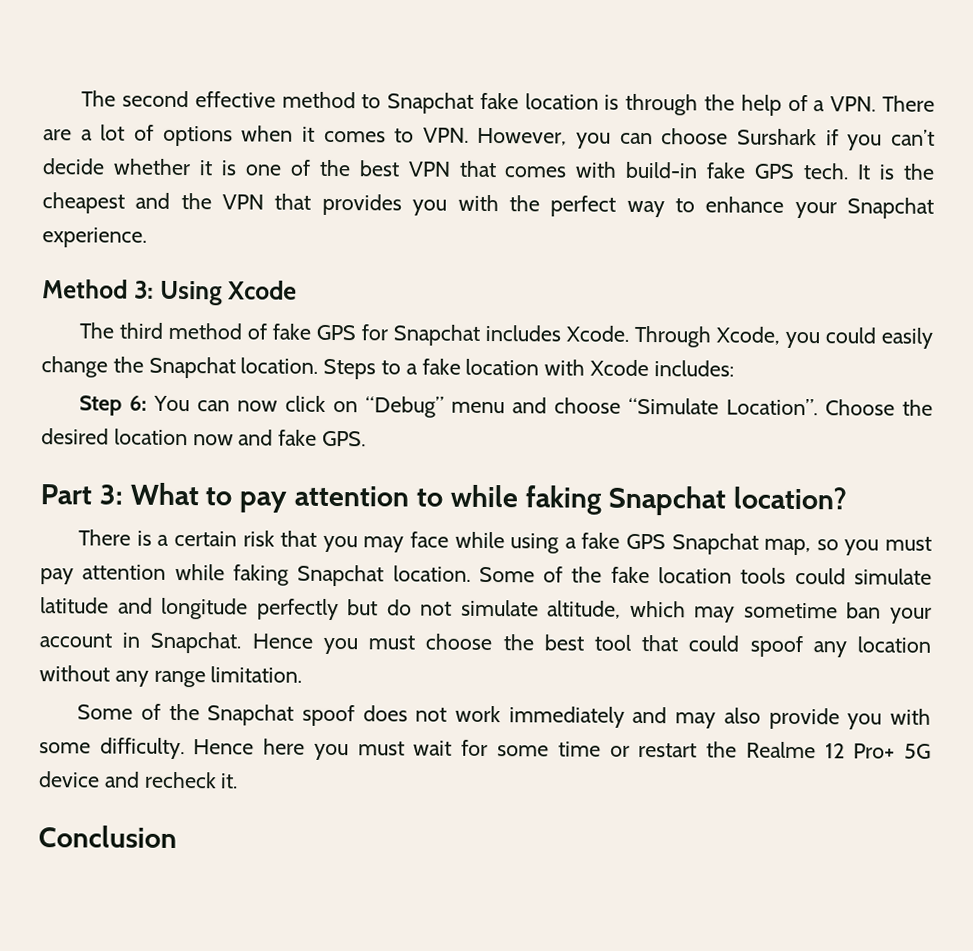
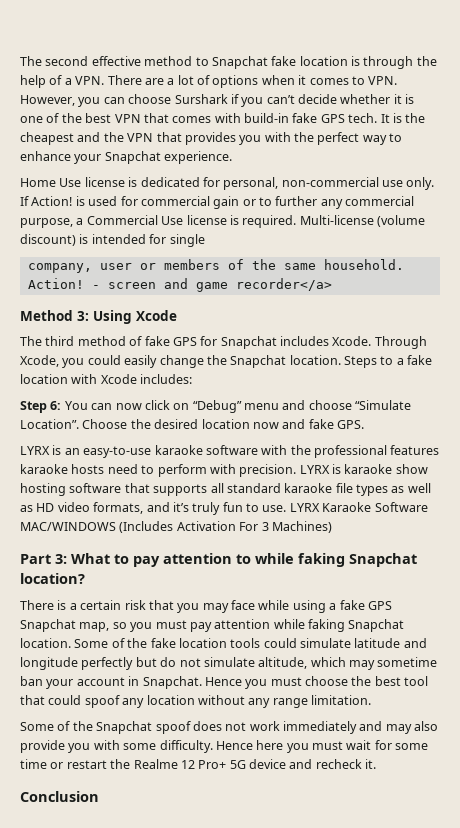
(147, 237) none -> [20,177,435,190] [20,196,415,209] [20,215,425,228] [20,234,205,247] [27,259,404,273] [27,278,332,292] // Home Use license is dedicated for personal, non-commercial use only. If Action! is used for commercial gain or to further any commercial purpose, a Commercial Use license is required. Multi-license (volume discount) is intended for single // company, user or members of the same household. Action! - screen and game recorder</a>
(367, 438) none -> [20,445,440,458] [20,464,428,477] [20,483,431,496] [20,502,428,515] [20,521,332,533] // LYRX is an easy-to-use karaoke software with the professional features karaoke hosts need to perform with precision. LYRX is karaoke show hosting software that supports all standard karaoke file types as well as HD video formats, and it’s truly fun to use. LYRX Karaoke Software MAC/WINDOWS (Includes Activation For 3 Machines)

